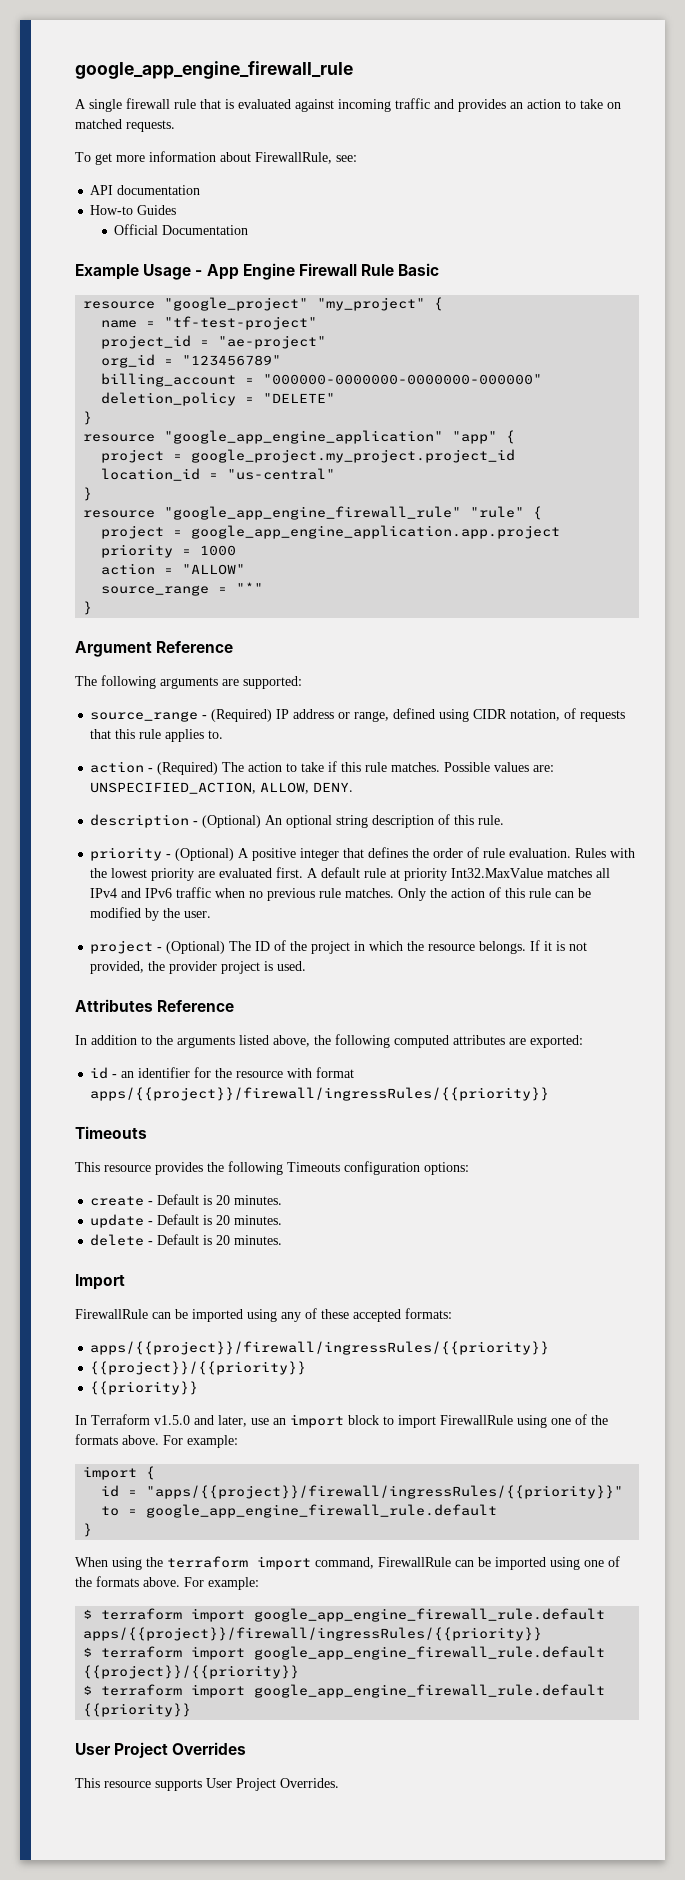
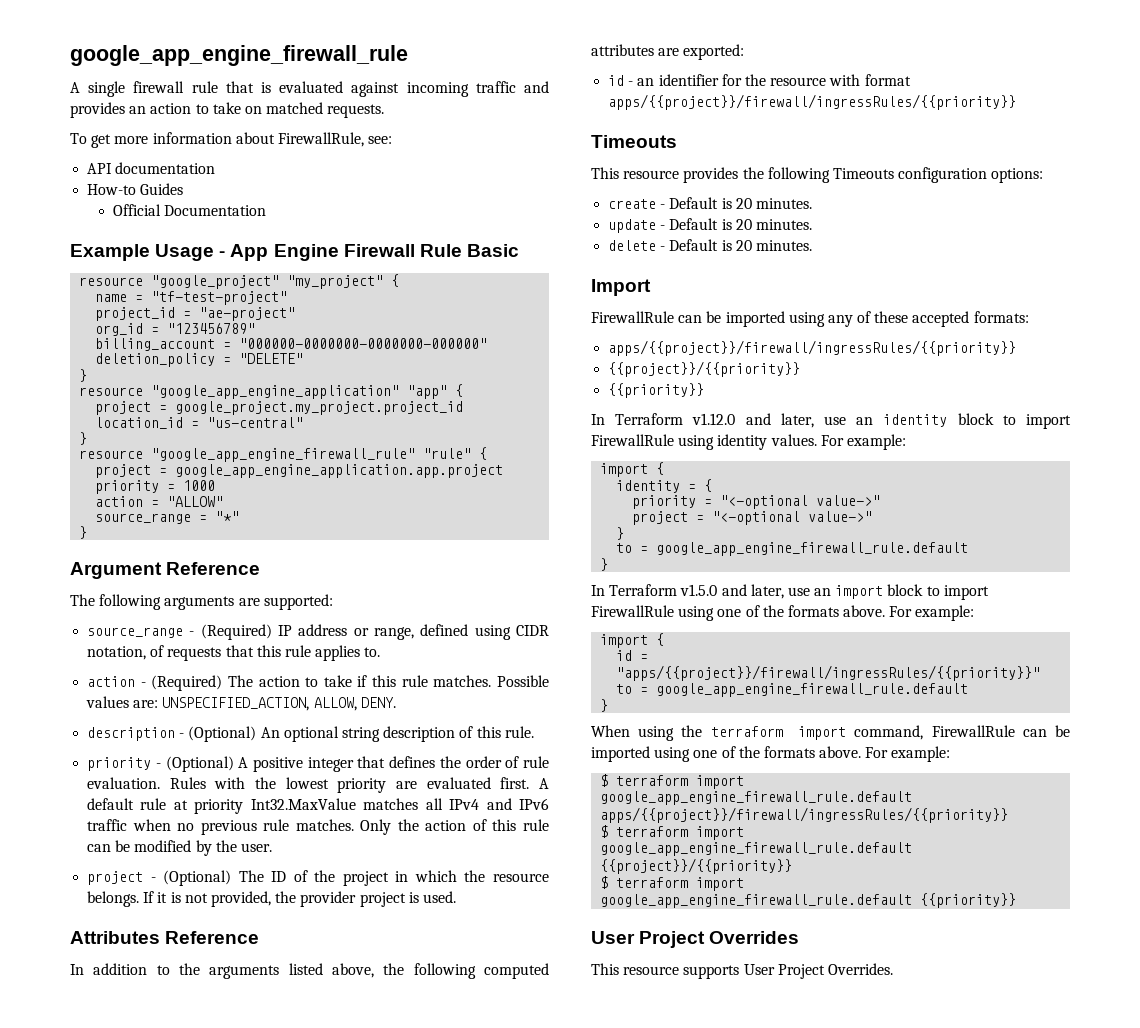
(199, 1388) none -> [591,413,1071,429] [591,434,906,450] [600,462,665,477] [616,479,713,493] [632,495,881,509] [632,511,873,525] [616,527,625,540] [616,542,969,556] [600,558,609,571] // In Terraform v1.12.0 and later, use an identity block to import FirewallRule using identity values. For example: // import { // identity = { // priority = "<-optional value->" // project = "<-optional value->" // } // to = google_app_engine_firewall_rule.default // }

